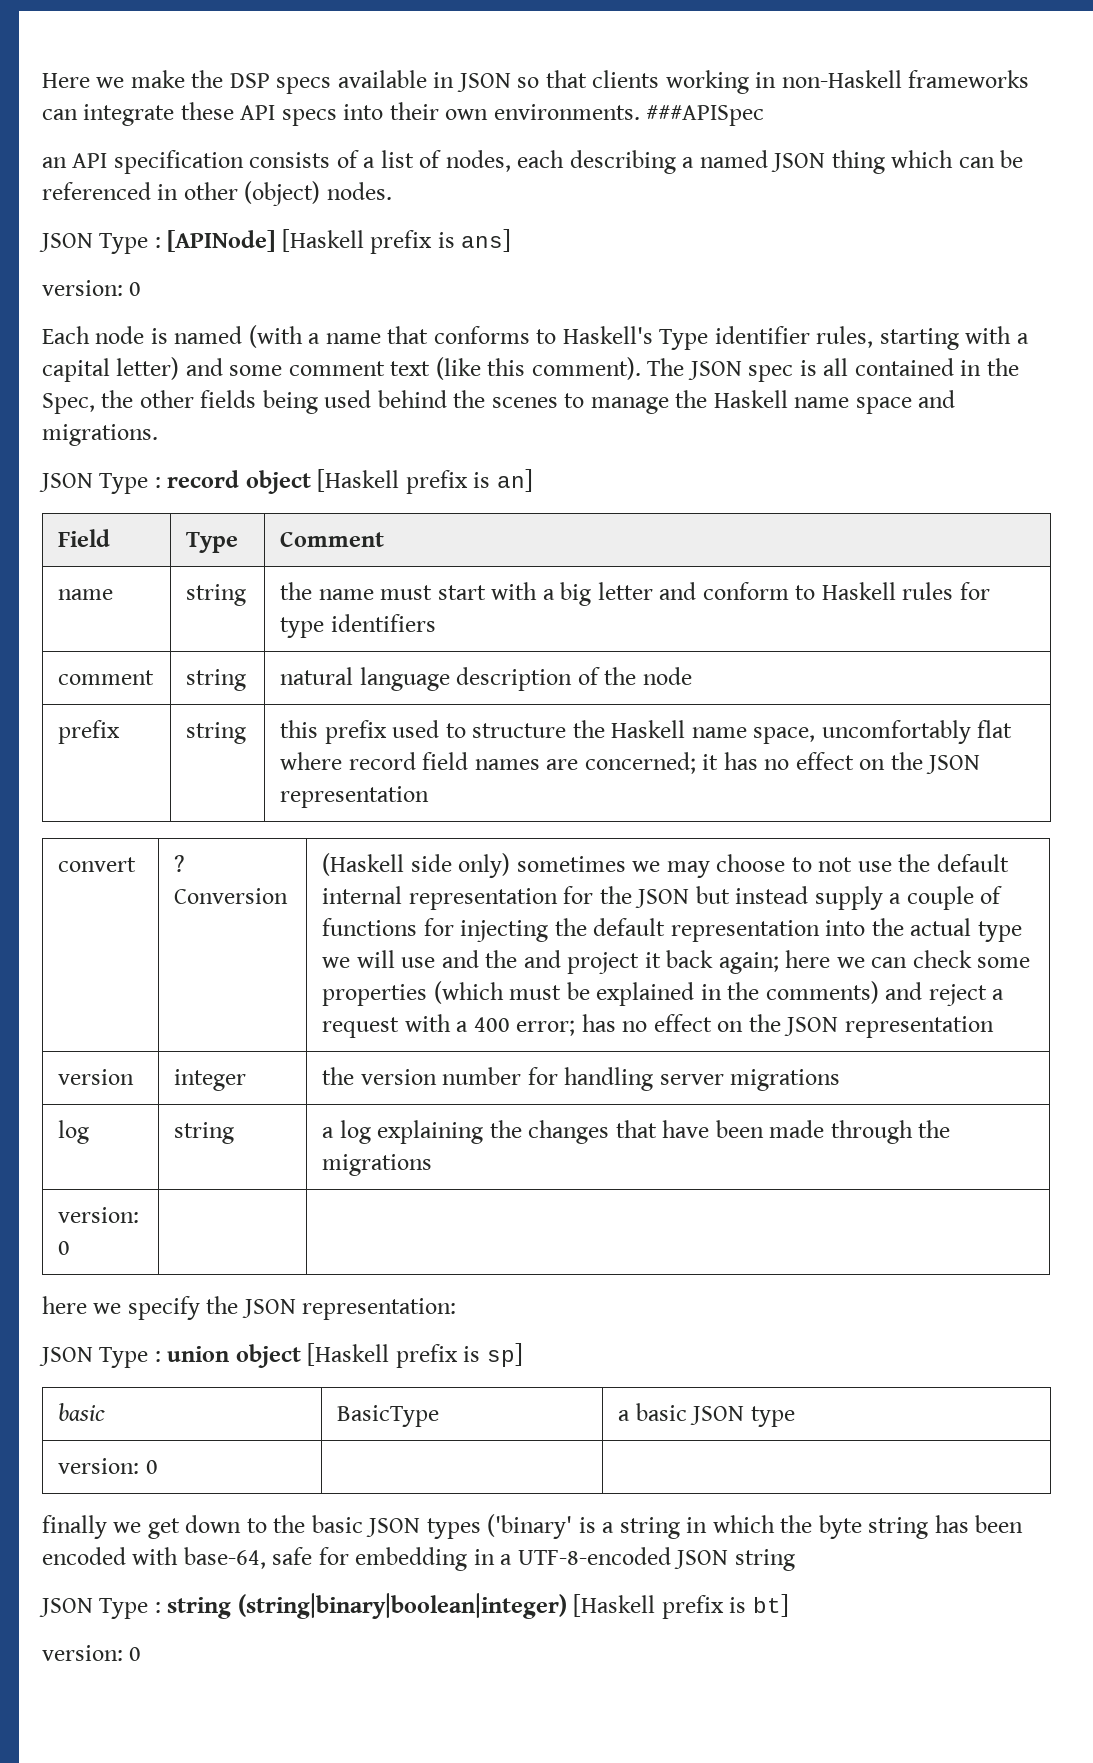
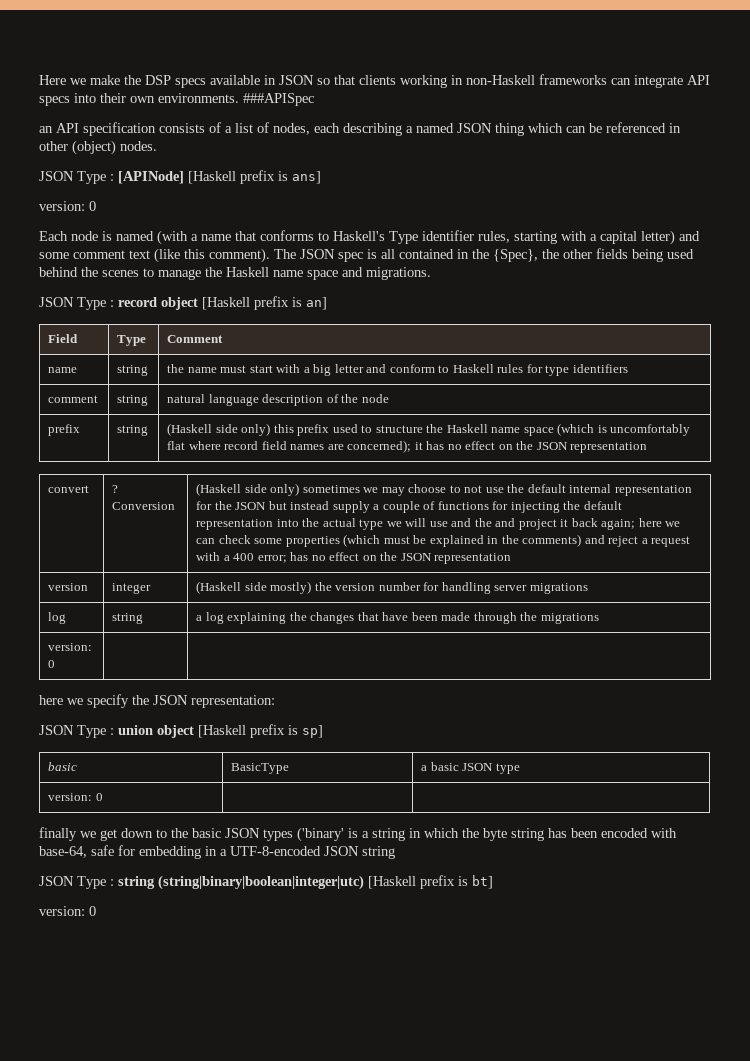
[180,102,234,120] these -> (683, 81) none
[42,393,95,414] Spec, -> [493,249,538,262] {Spec},
(247, 733) none -> [167,423,271,436] (Haskell side only)
[753,727,816,744] space, -> [523,423,607,436] space (which is
[584,752,696,774] concerned; -> [347,440,412,453] concerned);
(247, 1080) none -> [196,581,312,594] (Haskell side mostly)
[237,1593,567,1619] (string|binary|boolean|integer) -> [158,875,364,890] (string|binary|boolean|integer|utc)

